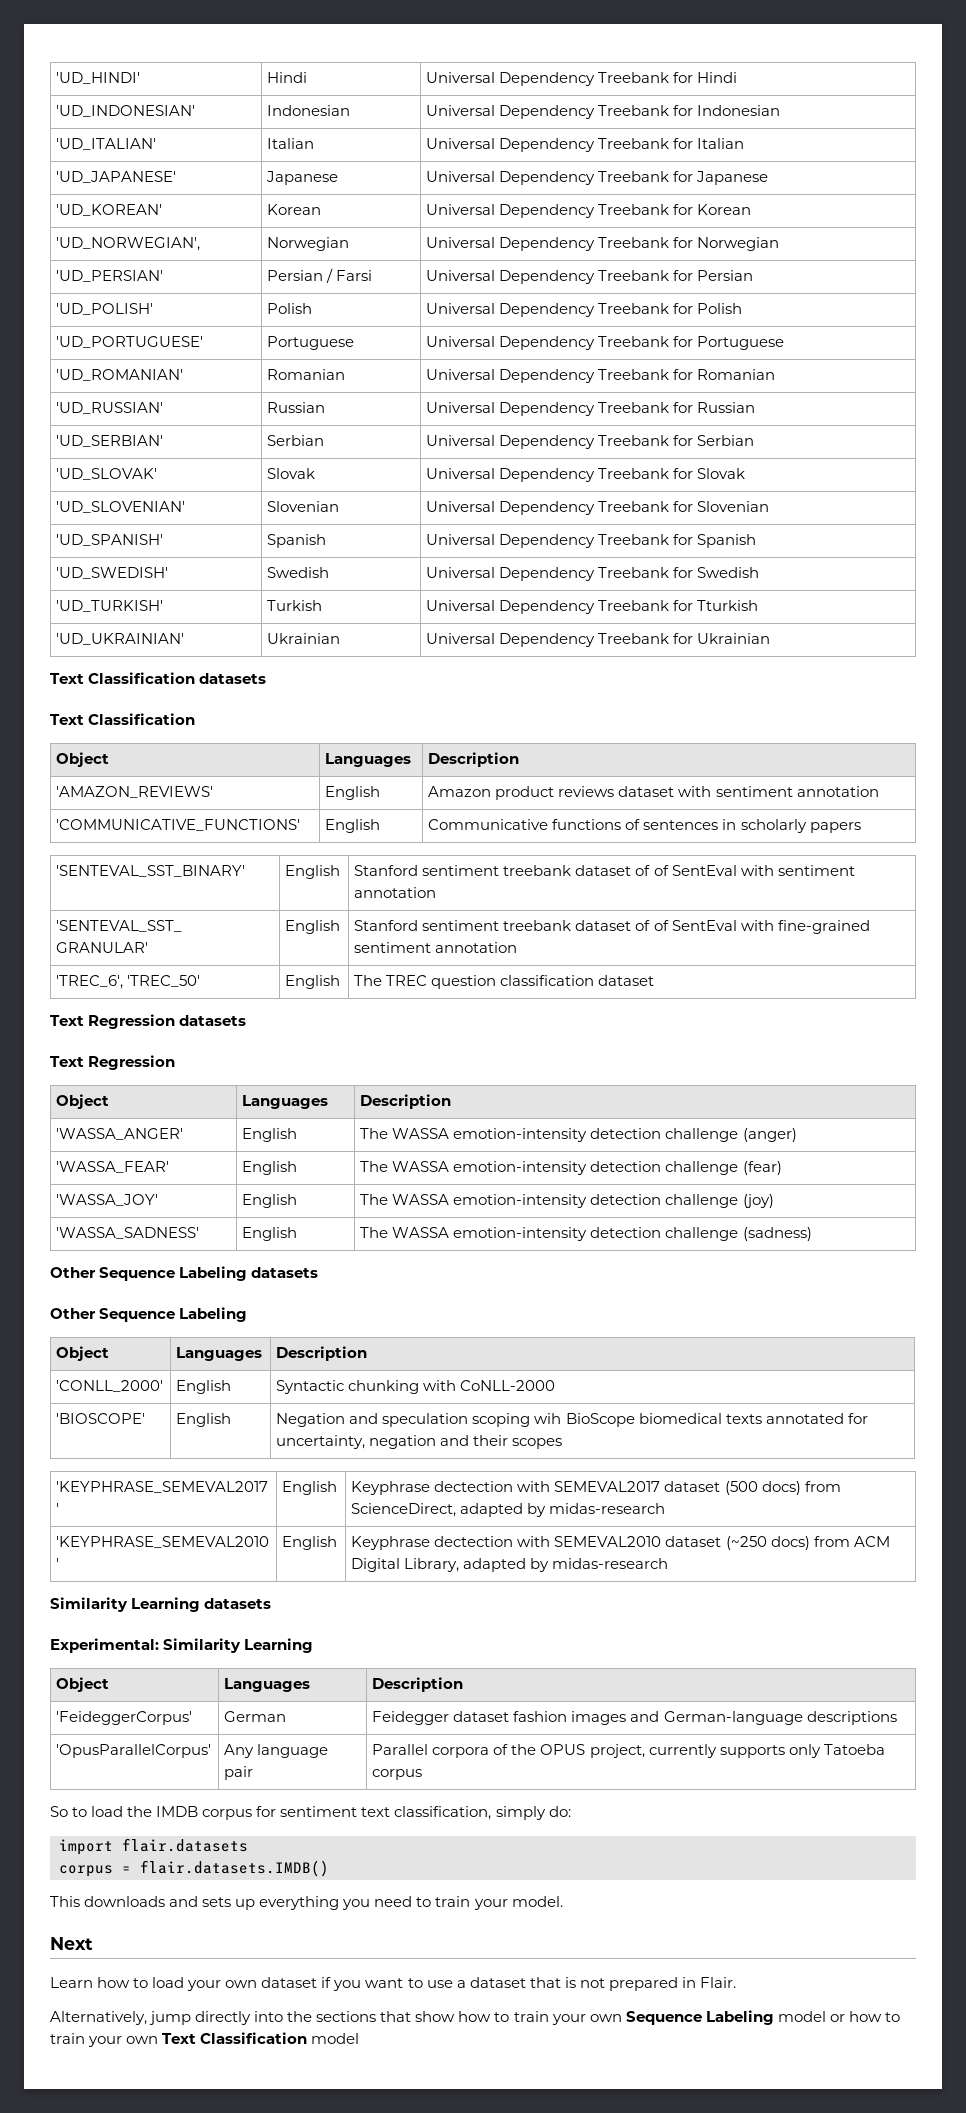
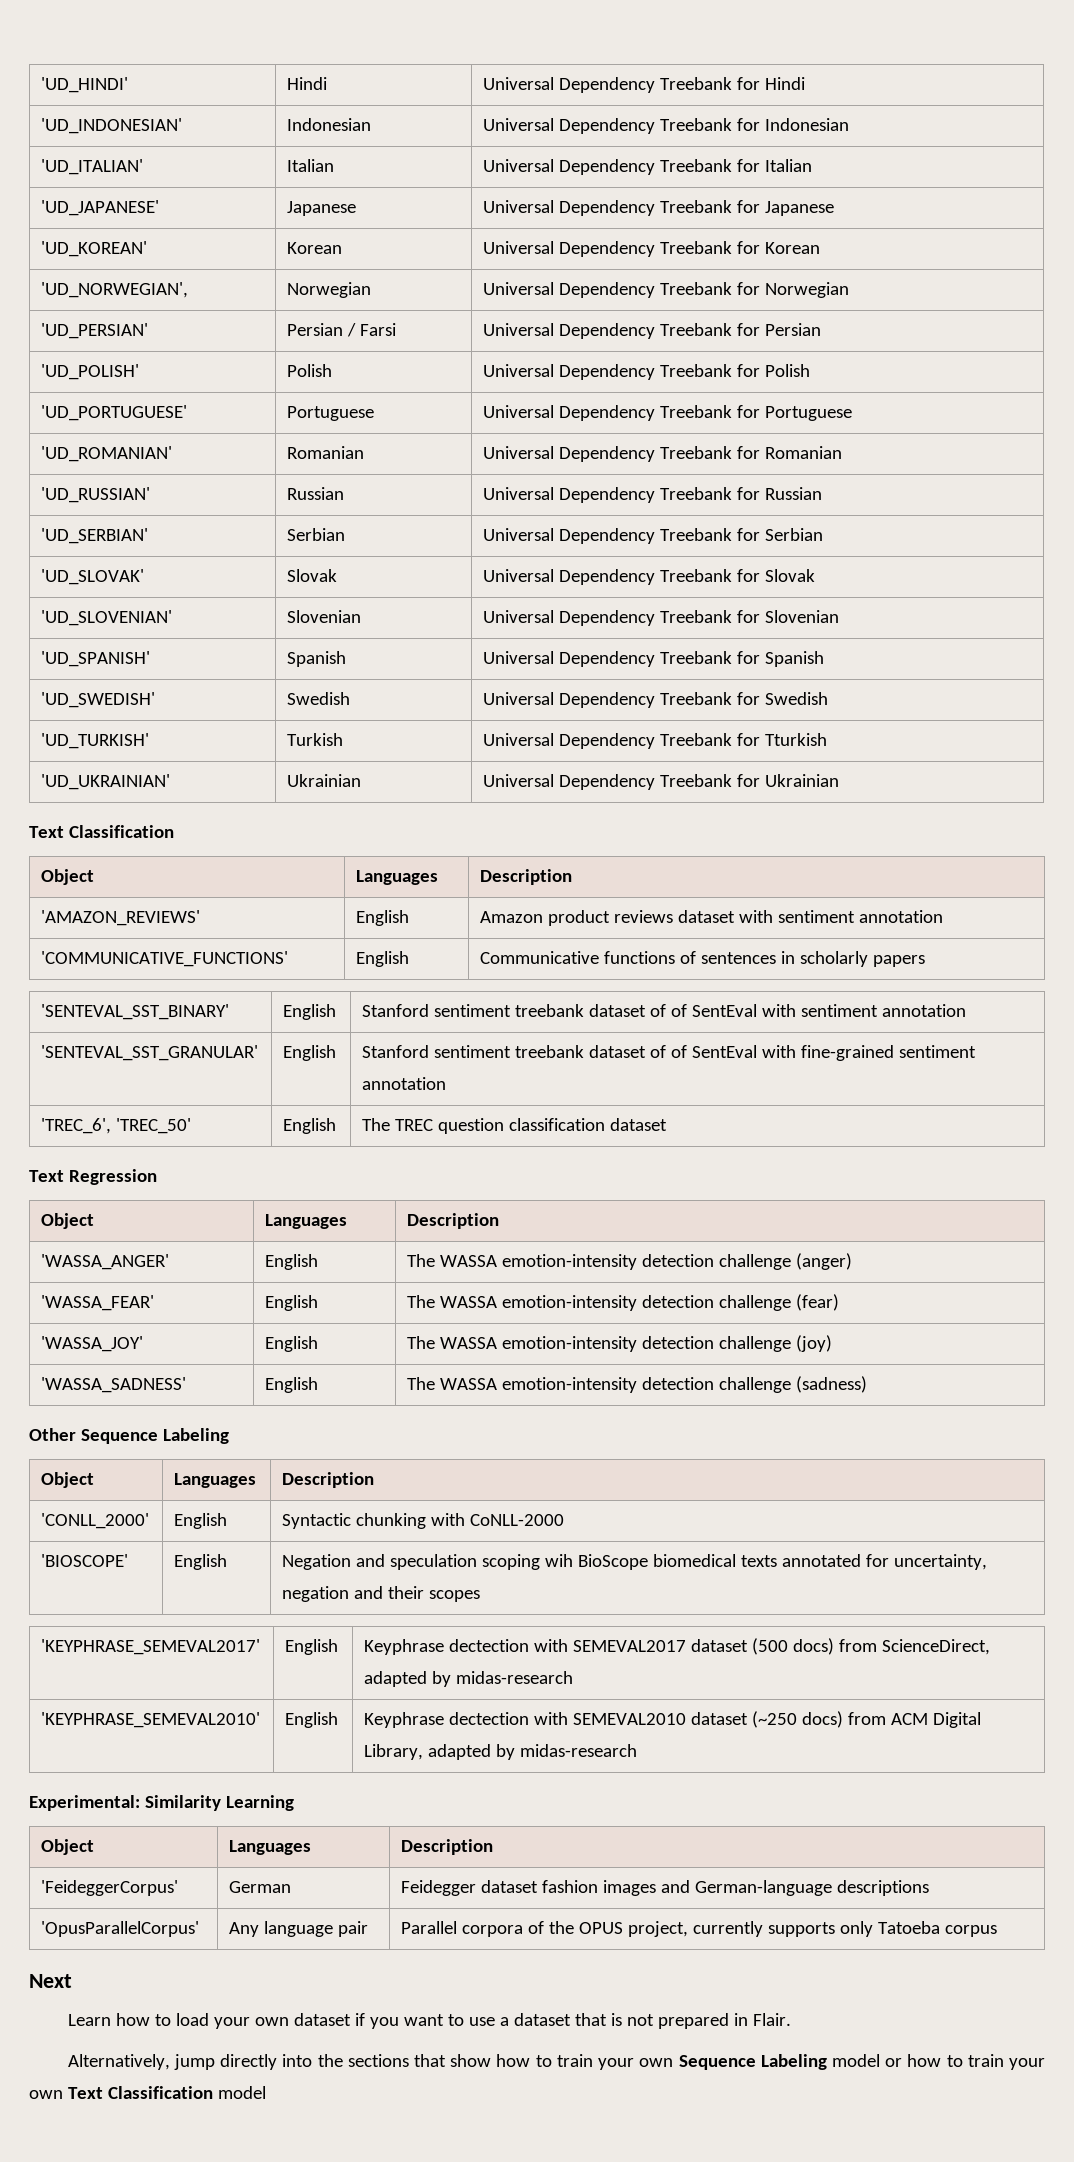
[50,672,267,684] // Text Classification datasets -> (840, 780) none
[50,1014,247,1029] // Text Regression datasets -> (668, 1124) none
[50,1266,319,1281] // Other Sequence Labeling datasets -> (868, 1384) none
[50,1597,272,1612] // Similarity Learning datasets -> (638, 1750) none
[50,1806,571,1820] [59,1838,248,1855] [59,1860,329,1877] [50,1896,563,1910] // So to load the IMDB corpus for sentiment text classification, simply do: // import flair.datasets // corpus = flair.datasets.IMDB() // This downloads and sets up everything you need to train your model. -> (998, 1931) none

